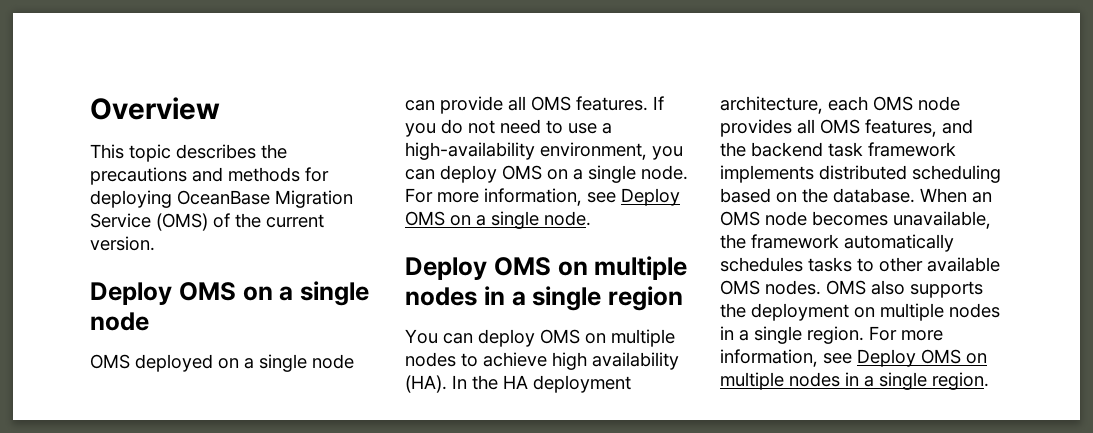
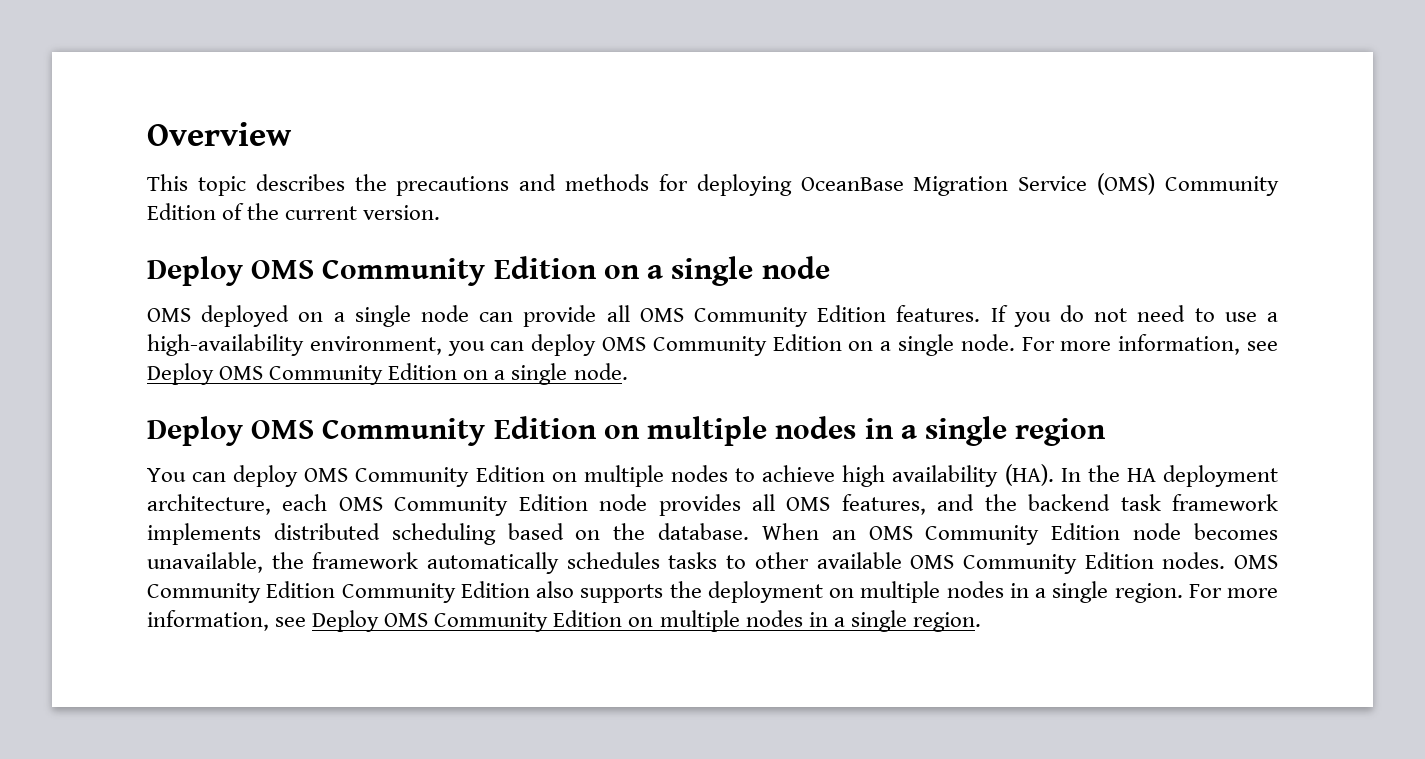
(208, 222) none -> [1164,176,1279,196] [147,203,216,220] Community Edition
(236, 291) none -> [322,256,597,286] Community Edition
(571, 103) none -> [694,305,887,327] Community Edition
(542, 172) none -> [652,334,842,356] Community Edition
(445, 218) none -> [269,363,458,385] Community Edition
(551, 266) none -> [322,416,597,446] Community Edition
(580, 336) none -> [355,465,545,487] Community Edition
(913, 103) none -> [394,494,588,516] Community Edition
(760, 218) none -> [925,523,1121,545] Community Edition
[765,280,866,295] nodes. OMS -> [962,552,1279,574] [147,581,530,603] Community Edition nodes. OMS Community Edition Community Edition
(961, 356) none -> [434,610,623,632] Community Edition

